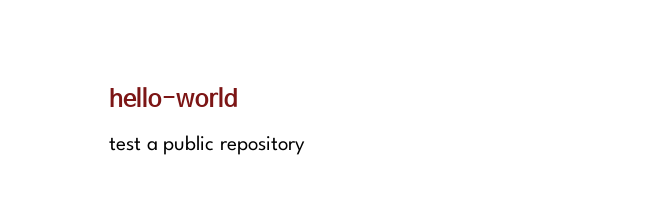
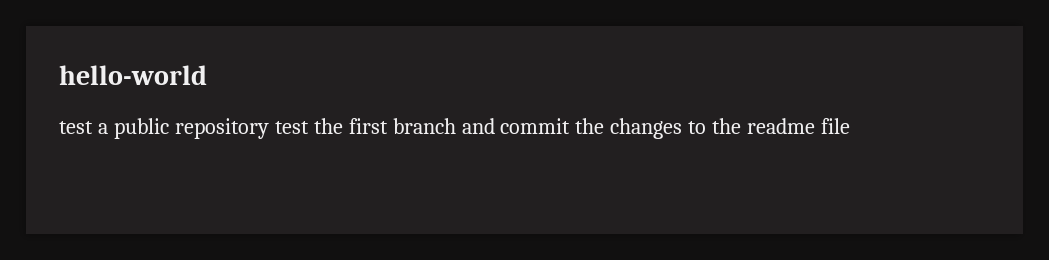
(306, 145) none -> [274,118,851,139] test the first branch and commit the changes to the readme file

